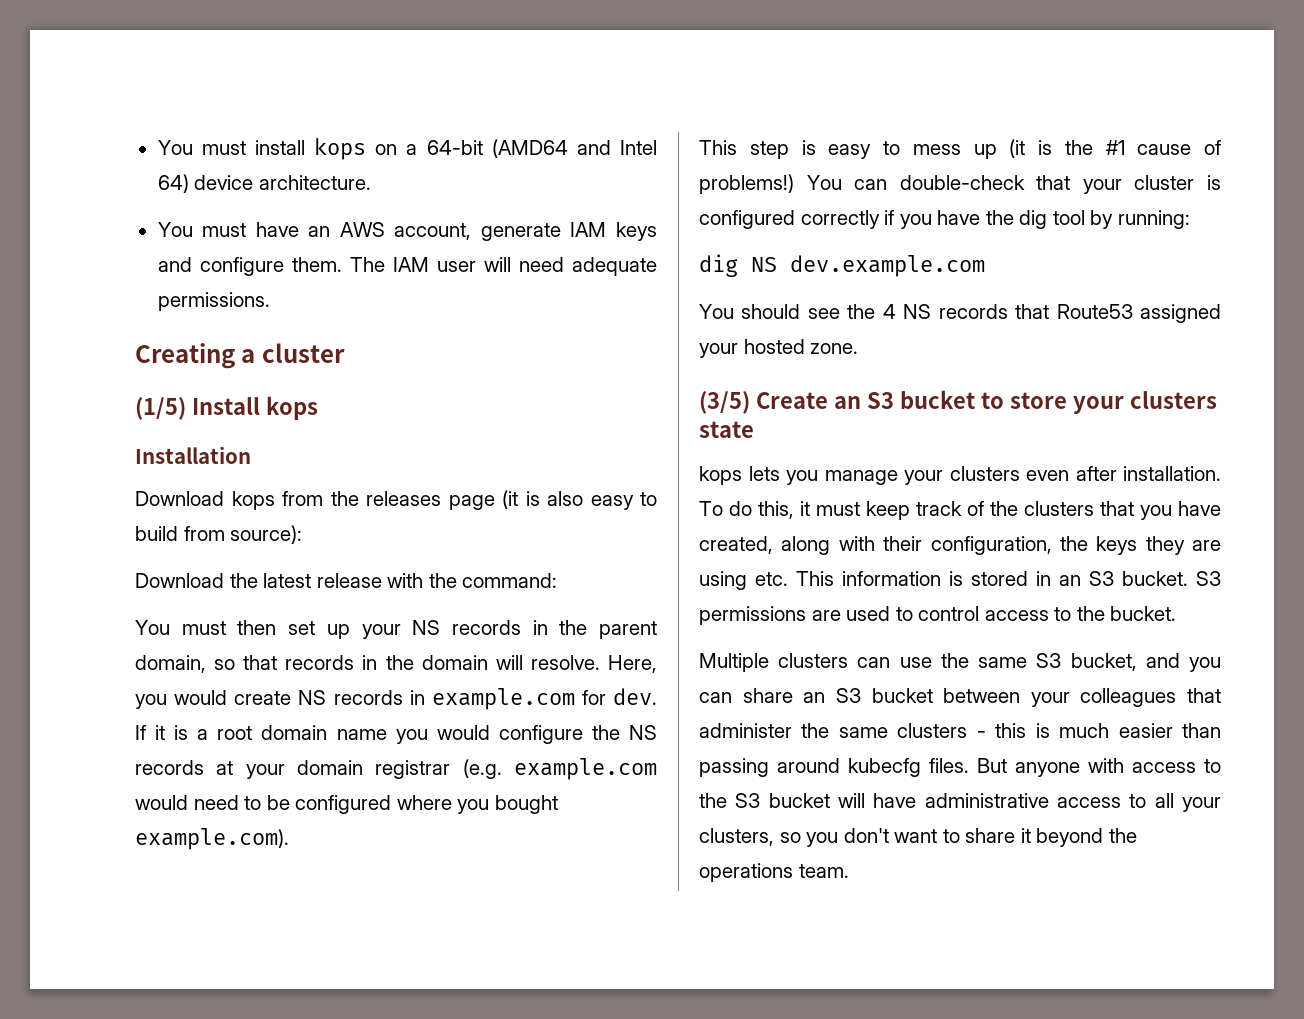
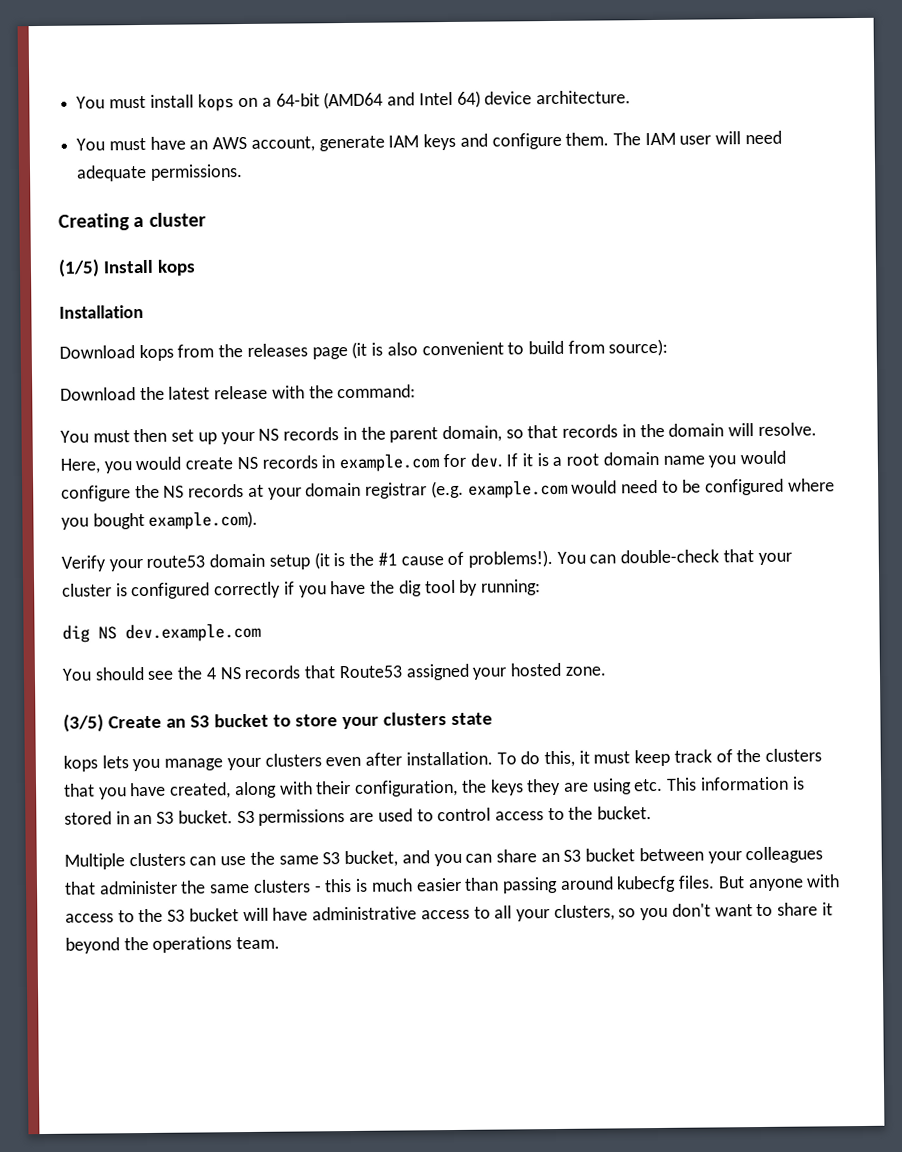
[590,495,634,510] easy -> [421,341,504,356] convenient
[699,140,997,159] This step is easy to mess up -> [61,553,310,572] Verify your route53 domain setup
[699,174,794,194] problems!) -> [467,550,553,568] problems!).

